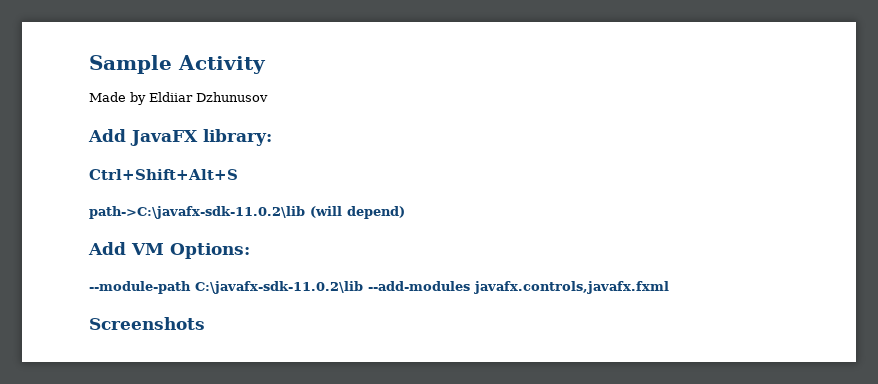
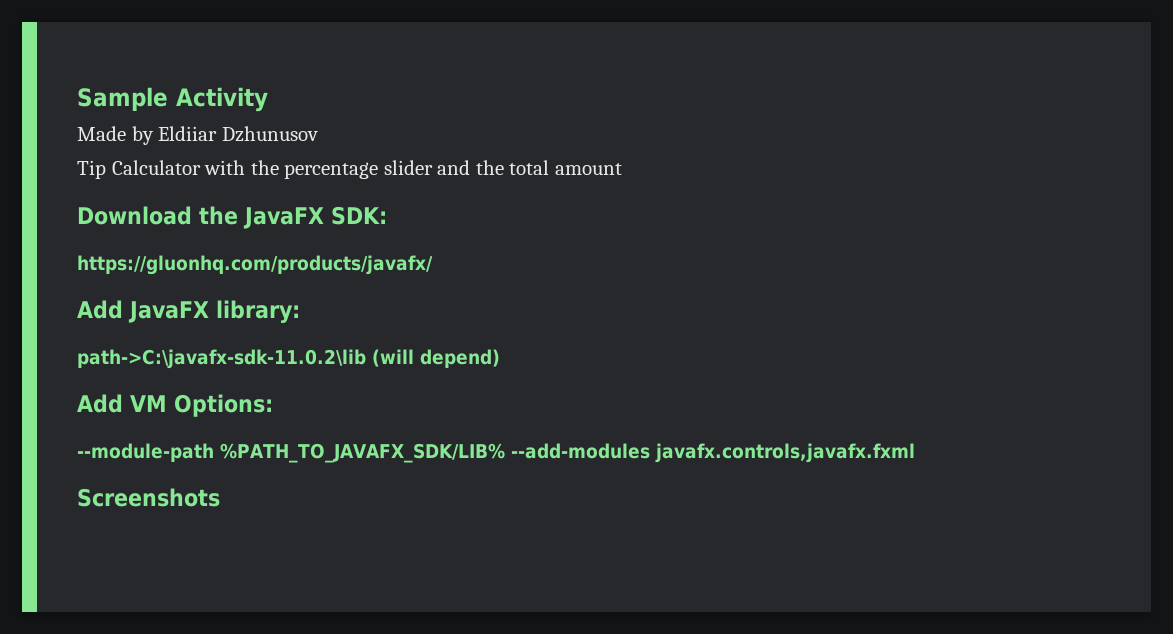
(268, 97) none -> [77,160,622,179] [77,206,387,229] [77,255,433,275] // Tip Calculator with the percentage slider and the total amount // Download the JavaFX SDK: // https://gluonhq.com/products/javafx/
[89,169,238,180] // Ctrl+Shift+Alt+S -> (300, 311) none
[195,281,363,294] C:\javafx-sdk-11.0.2\lib -> [220,443,505,463] %PATH_TO_JAVAFX_SDK/LIB%

